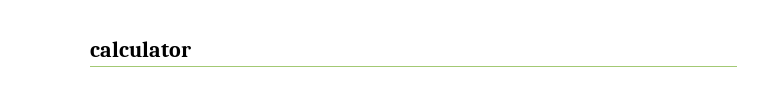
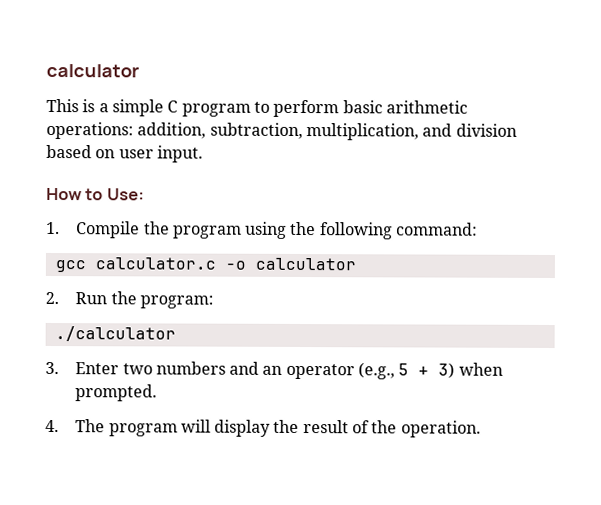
[90,41,191,57] calculator -> [46,63,139,78] [46,98,468,118] [46,121,517,141] [46,144,203,163] [46,187,145,201] [46,221,479,240] [54,257,356,273] [45,291,214,309] [54,326,176,342] [45,361,503,380] [75,384,158,402] [45,419,481,438] calculator // This is a simple C program to perform basic arithmetic operations: addition, subtraction, multiplication, and division based on user input. // How to Use: // 1. Compile the program using the following command: // gcc calculator.c -o calculator // 2. Run the program: // ./calculator // 3. Enter two numbers and an operator (e.g., 5 + 3) when prompted. // 4. The program will display the result of the operation.

